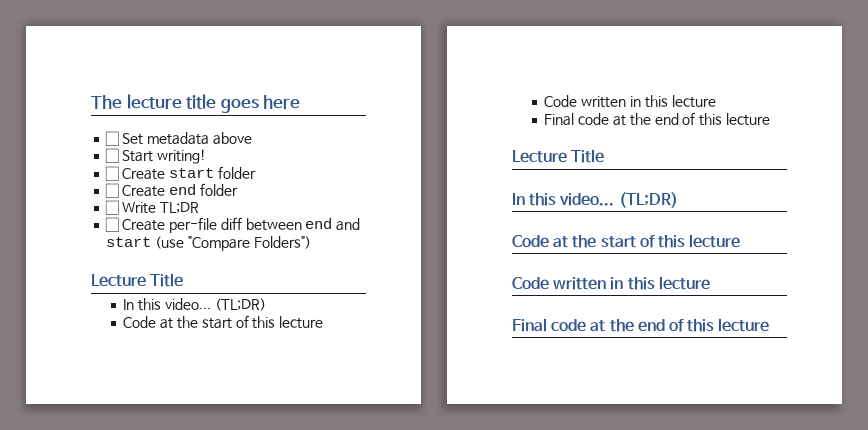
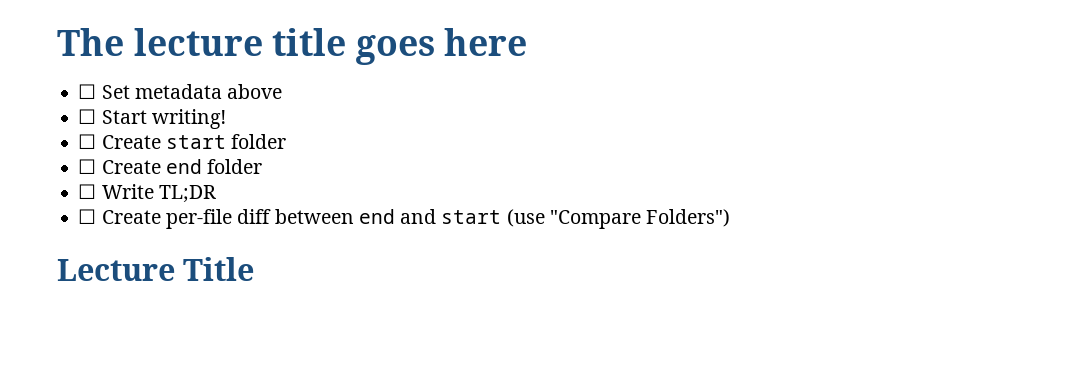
[123,298,266,311] [123,315,324,329] [544,95,716,108] [544,112,770,126] [512,149,605,163] [512,192,678,208] [512,234,741,248] [512,276,710,290] [512,318,770,332] // In this video... (TL;DR) // Code at the start of this lecture // Code written in this lecture // Final code at the end of this lecture // Lecture Title // In this video... (TL;DR) // Code at the start of this lecture // Code written in this lecture // Final code at the end of this lecture -> (255, 269) none

